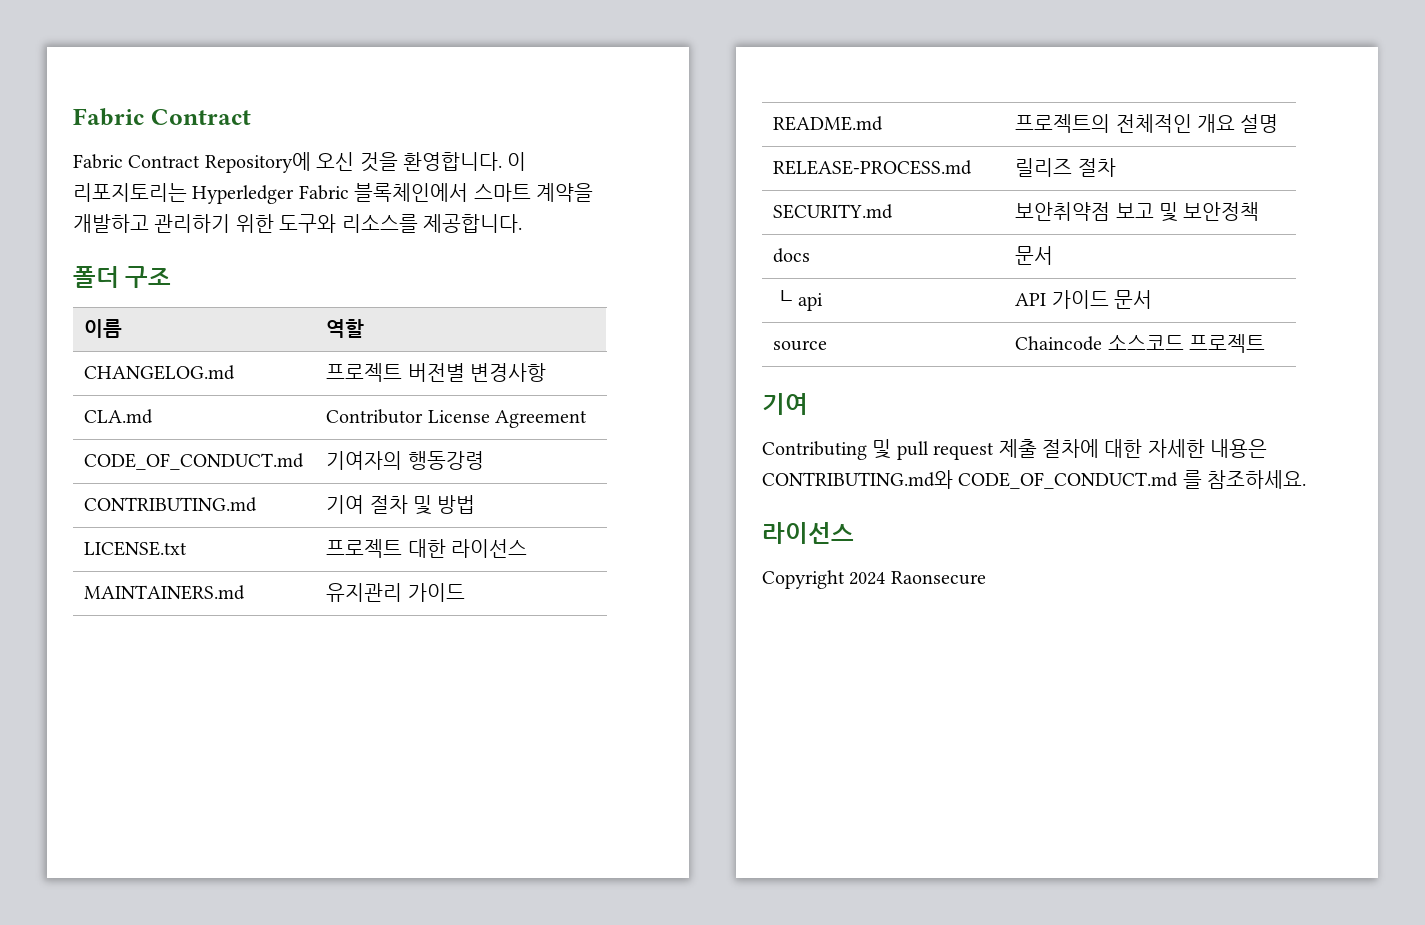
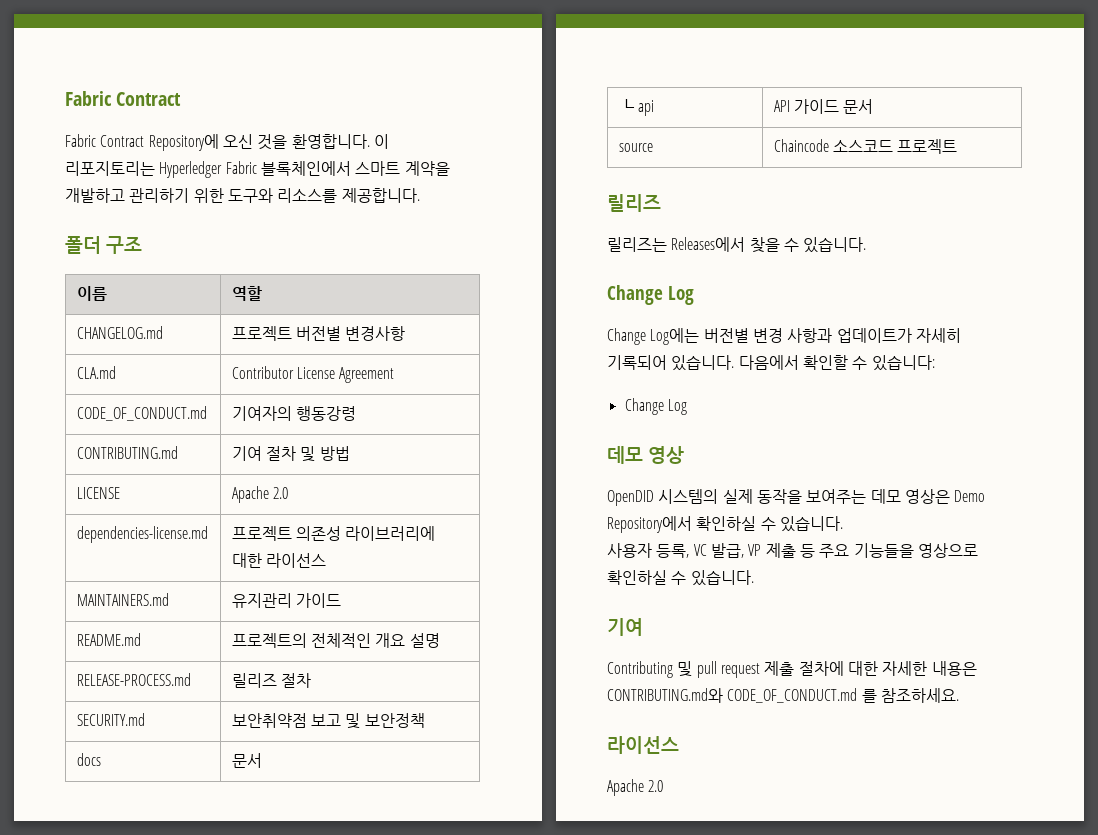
[84,541,188,556] [326,539,403,558] LICENSE.txt | 프로젝트 -> [76,487,120,499] [231,486,289,503] [76,526,208,543] [231,526,436,541] LICENSE | Apache 2.0 // dependencies-license.md | 프로젝트 의존성 라이브러리에
(1266, 343) none -> [607,194,661,212] [607,237,867,253] [607,285,694,305] [607,328,961,345] [607,355,935,371] [624,398,687,415] [607,446,684,464] [607,489,986,506] [607,516,843,533] [607,543,978,558] [607,570,754,586] // 릴리즈 // 릴리즈는 Releases에서 찾을 수 있습니다. // Change Log // Change Log에는 버전별 변경 사항과 업데이트가 자세히 기록되어 있습니다. 다음에서 확인할 수 있습니다: // Change Log // 데모 영상 // OpenDID 시스템의 실제 동작을 보여주는 데모 영상은 Demo Repository에서 확인하실 수 있습니다. // 사용자 등록, VC 발급, VP 제출 등 주요 기능들을 영상으로 확인하실 수 있습니다.
[762,570,986,589] Copyright 2024 Raonsecure -> [607,779,664,796] Apache 2.0

